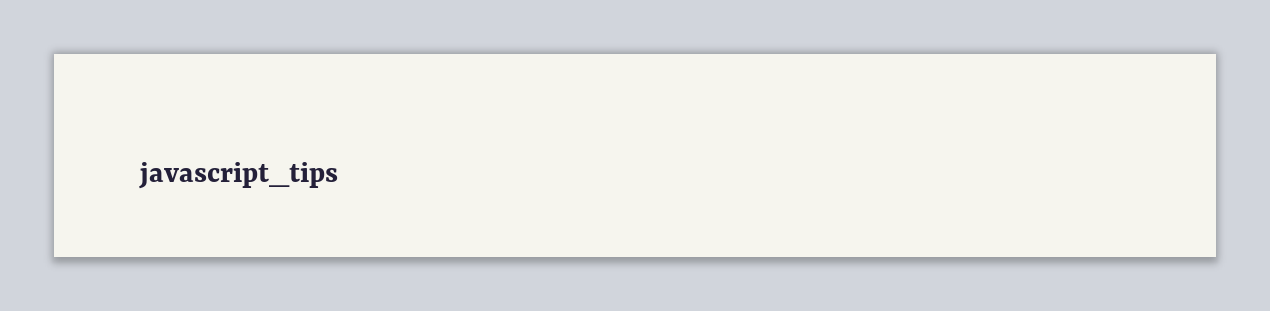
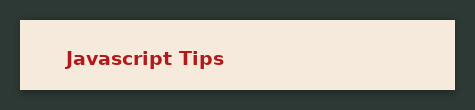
[139,162,338,189] javascript_tips -> [64,51,224,69] Javascript Tips

